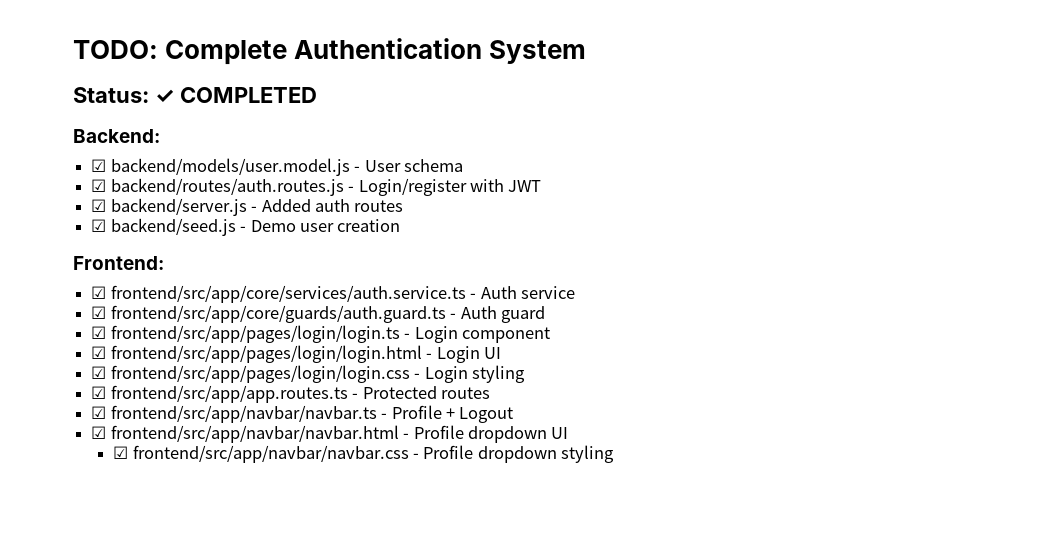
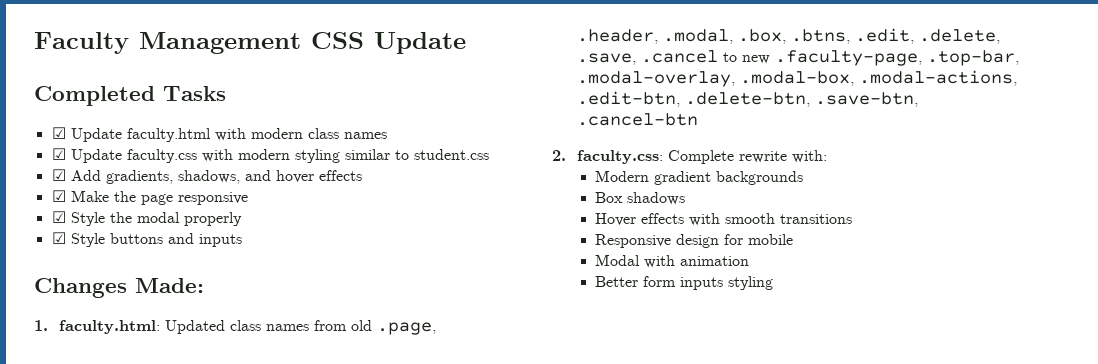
[73,38,587,65] [73,87,317,103] [73,129,160,143] [91,158,463,176] [91,178,542,196] [91,198,404,216] [91,218,401,236] [73,256,164,270] [91,285,575,303] [91,305,545,323] [91,325,550,343] [91,345,501,363] [91,365,525,383] [91,385,490,403] [91,405,514,423] [91,425,569,443] [113,445,557,463] TODO: Complete Authentication System // Status: ✓ COMPLETED // Backend: // ☑ backend/models/user.model.js - User schema // ☑ backend/routes/auth.routes.js - Login/register with JWT // ☑ backend/server.js - Added auth routes // ☑ backend/seed.js - Demo user creation // Frontend: // ☑ frontend/src/app/core/services/auth.service.ts - Auth service // ☑ frontend/src/app/core/guards/auth.guard.ts - Auth guard // ☑ frontend/src/app/pages/login/login.ts - Login component // ☑ frontend/src/app/pages/login/login.html - Login UI // ☑ frontend/src/app/pages/login/login.css - Login styling // ☑ frontend/src/app/app.routes.ts - Protected routes // ☑ frontend/src/app/navbar/navbar.ts - Profile + Logout // ☑ frontend/src/app/navbar/navbar.html - Profile dropdown UI // ☑ frontend/src/app/navbar/navbar.css - Profile dropdown -> [34,32,466,54] [34,86,226,106] [51,127,387,142] [51,148,489,163] [51,169,362,184] [51,190,248,205] [51,211,242,226] [51,232,242,247] [34,278,204,298] [34,320,437,335] [577,28,1001,44] [577,50,1020,66] [577,70,1018,87] [577,91,919,107] [577,113,699,126] [552,150,828,164] [594,170,803,185] [594,192,685,205] [594,213,852,226] [594,234,793,248] [594,254,749,268] [594,276,723,290] Faculty Management CSS Update // Completed Tasks // ☑ Update faculty.html with modern class names // ☑ Update faculty.css with modern styling similar to student.css // ☑ Add gradients, shadows, and hover effects // ☑ Make the page responsive // ☑ Style the modal properly // ☑ Style buttons and inputs // Changes Made: // 1. faculty.html: Updated class names from old .page, .header, .modal, .box, .btns, .edit, .delete, .save, .cancel to new .faculty-page, .top-bar, .modal-overlay, .modal-box, .modal-actions, .edit-btn, .delete-btn, .save-btn, .cancel-btn // 2. faculty.css: Complete rewrite with: // Modern gradient backgrounds // Box shadows // Hover effects with smooth transitions // Responsive design for mobile // Modal with animation // Better form inputs

